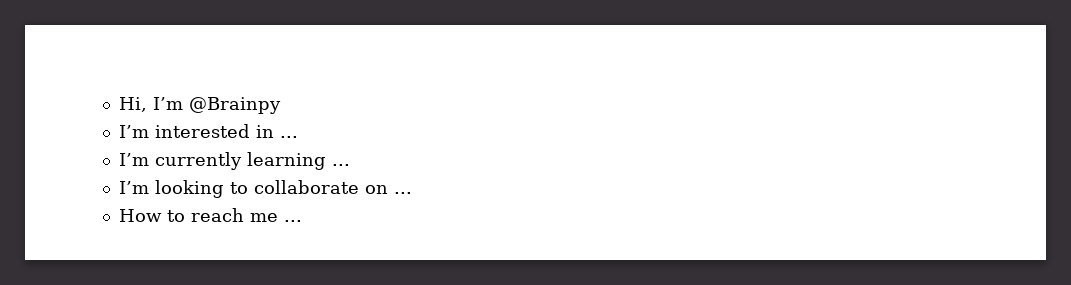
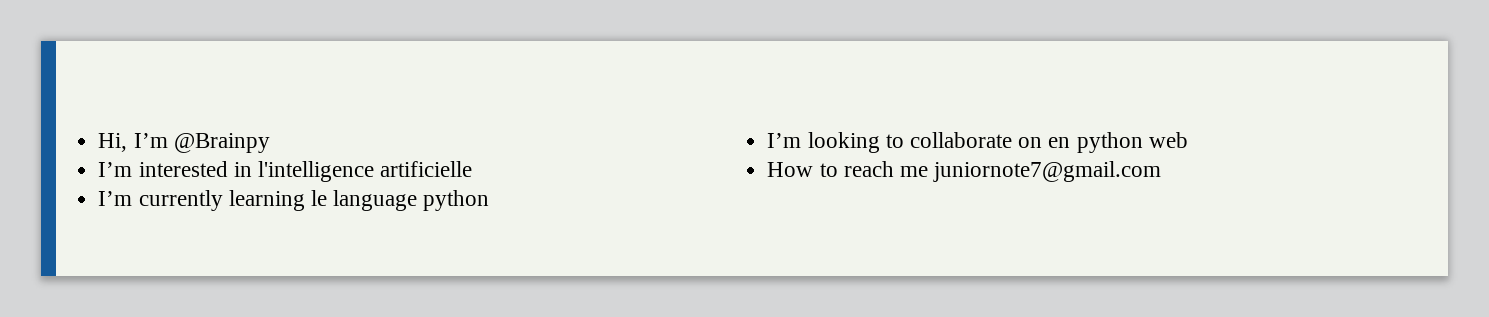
[279,136,298,138] ... -> [257,161,473,182] l'intelligence artificielle
[331,164,350,166] ... -> [310,190,490,211] le language python
[393,192,412,194] ... -> [1048,132,1188,153] en python web
[283,220,302,222] ... -> [933,161,1162,182] juniornote7@gmail.com

